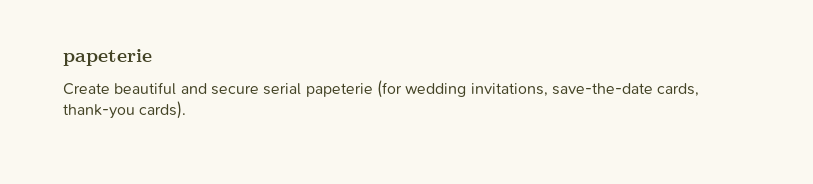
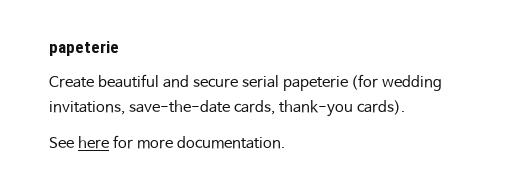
(187, 110) none -> [49,135,285,149] // See here for more documentation.

